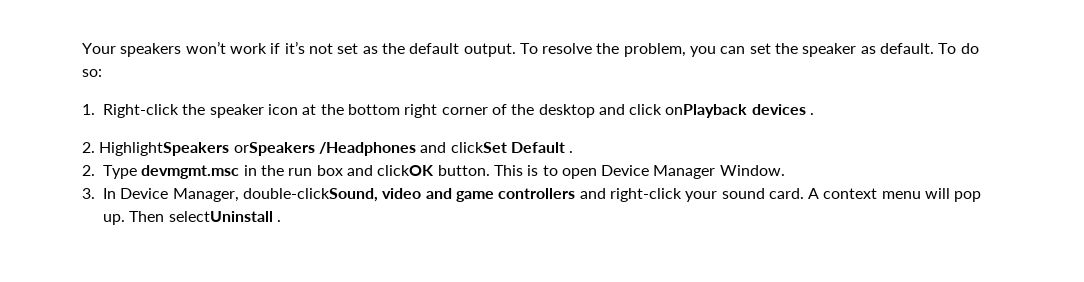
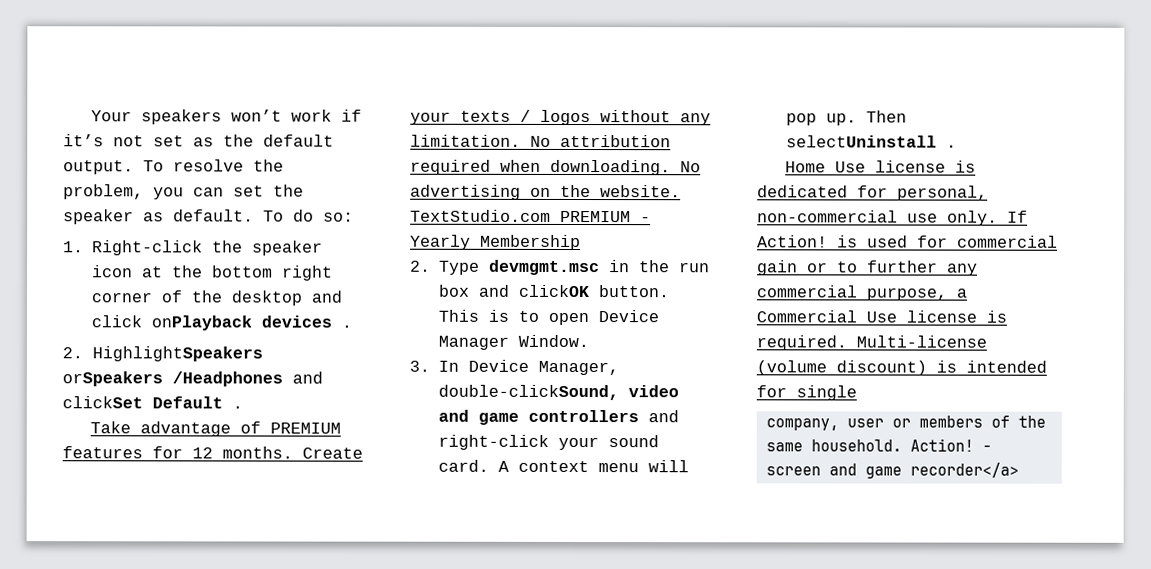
(574, 152) none -> [89,421,341,437] [62,446,363,459] [410,109,711,126] [410,134,671,148] [410,159,701,176] [410,184,681,200] [410,209,651,223] [410,234,581,251] // Take advantage of PREMIUM features for 12 months. Create your texts / logos without any limitation. No attribution required when downloading. No advertising on the website. TextStudio.com PREMIUM - Yearly Membership
(281, 221) none -> [784,160,976,173] [757,185,988,201] [757,210,1028,226] [757,235,1058,248] [757,260,978,276] [756,285,967,301] [756,310,1007,323] [756,335,987,351] [756,360,1047,376] [756,385,857,401] [765,415,1046,431] [765,438,992,452] [765,462,1019,479] // Home Use license is dedicated for personal, non-commercial use only. If Action! is used for commercial gain or to further any commercial purpose, a Commercial Use license is required. Multi-license (volume discount) is intended for single // company, user or members of the same household. Action! - screen and game recorder</a>

